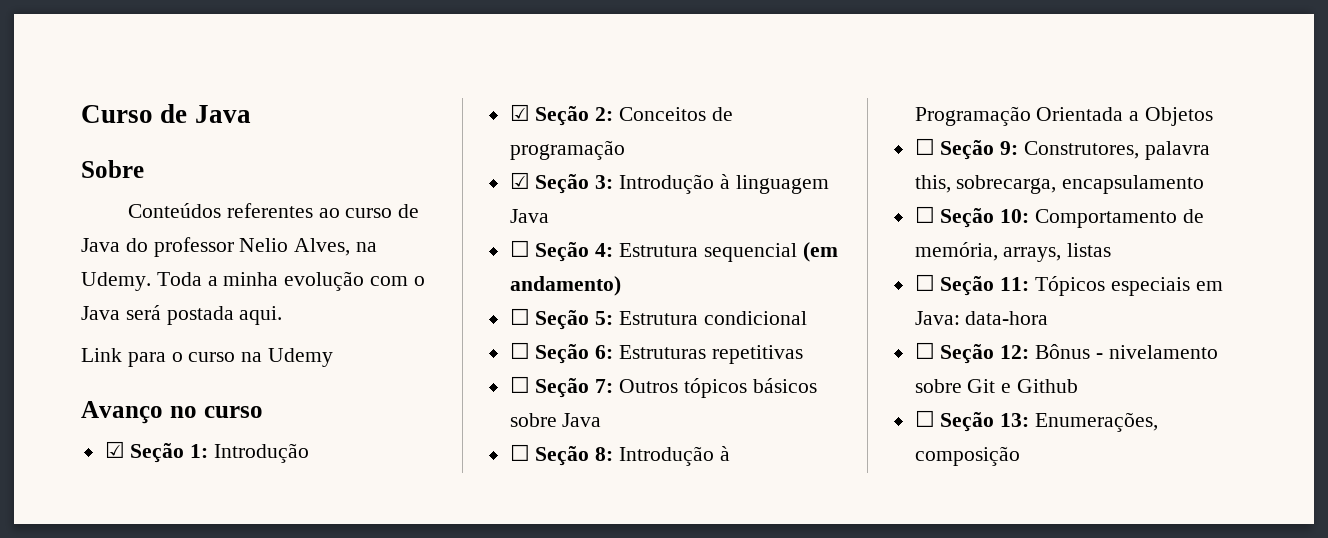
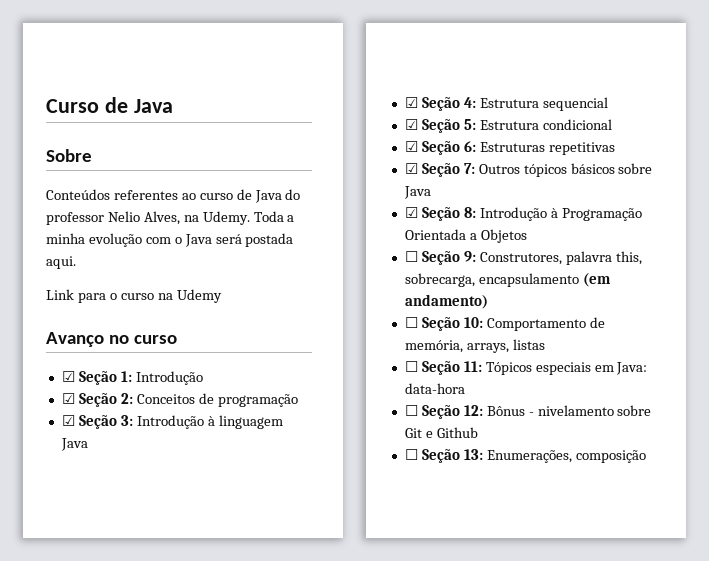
[509,240,530,257] ☐ -> [404,97,418,108] ☑
[802,242,838,262] [509,276,621,296] [509,308,530,325] (em andamento) // ☐ -> [404,119,418,130] // ☑
[509,342,530,359] ☐ -> [404,141,418,152] ☑
[509,376,530,393] ☐ -> [404,163,418,174] ☑
[509,444,530,461] ☐ -> [404,207,418,218] ☑
(1205, 184) none -> [582,273,611,287] [404,294,488,309] (em andamento)

